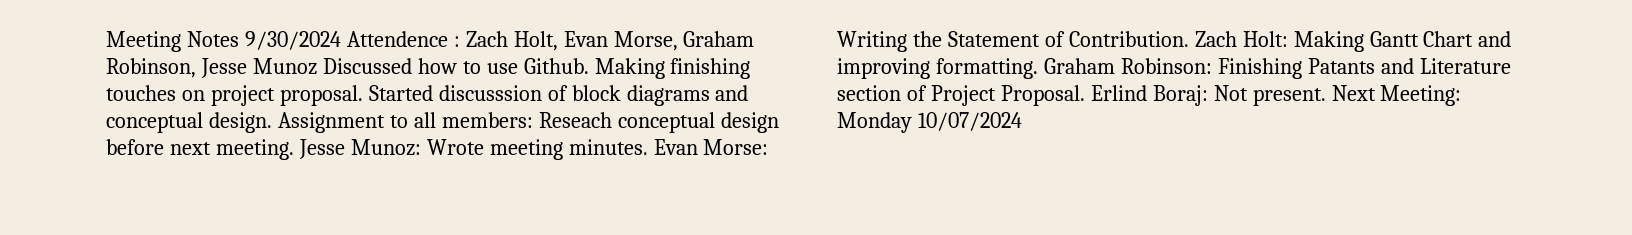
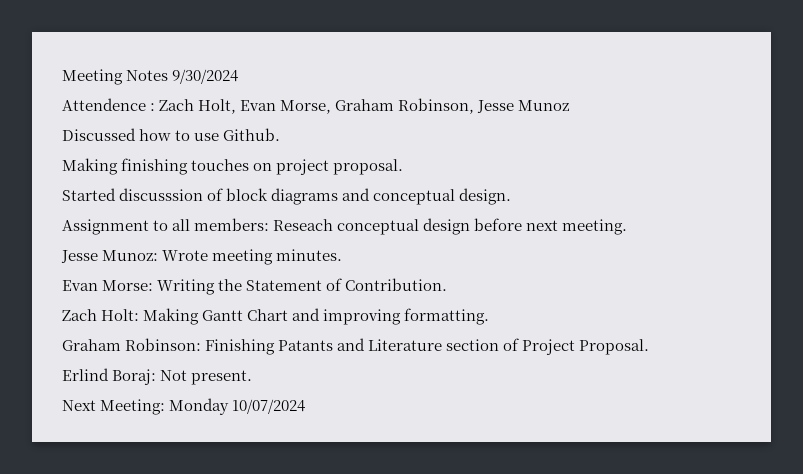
(341, 40) none -> (239, 76) //
(317, 66) none -> (570, 105) //
(589, 66) none -> (281, 134) //
(363, 95) none -> (404, 167) //
(272, 122) none -> (512, 196) //
(294, 149) none -> (628, 227) //
(648, 147) none -> (343, 255) //
(1189, 39) none -> (448, 284) //
(1038, 68) none -> (490, 316) //
(1085, 95) none -> (650, 347) //
(1326, 97) none -> (253, 377) //

